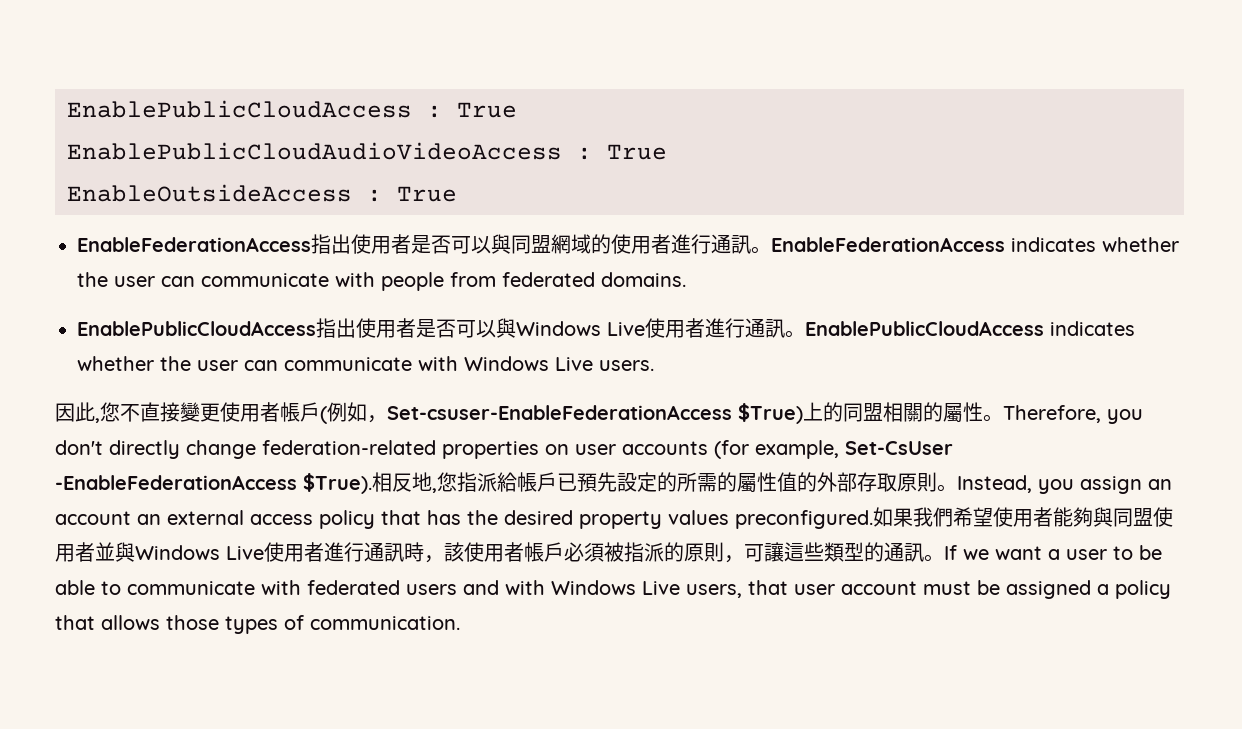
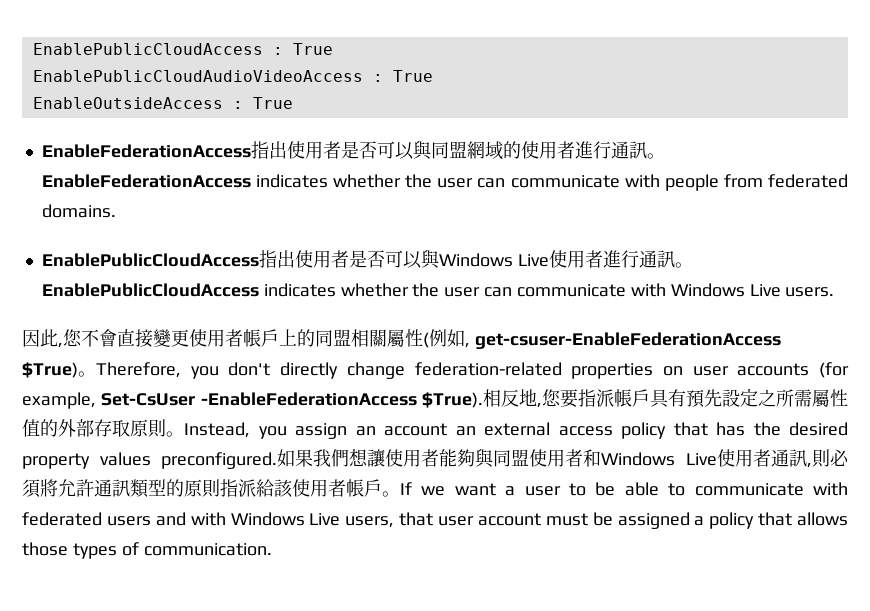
(140, 413) none -> [99,329,117,347] 會
[320,402,983,424] (例如，Set-csuser-EnableFederationAccess $True)上的同盟相關的屬性 -> [279,329,781,349] [22,362,78,378] 上的同盟相關屬性(例如, get-csuser-EnableFederationAccess $True)
[457,472,737,492] 指派給帳戶已預先設定的所需的 -> [560,388,812,408] 要指派帳戶具有預先設定之所需
[953,507,993,527] 希望 -> [349,448,386,467] 想讓
[95,542,924,563] 並與Windows Live使用者進行通訊時，該使用者帳戶必須被指派的原則，可讓這些類型的通訊 -> [583,449,849,468] [22,479,382,498] 和Windows Live使用者通訊,則必須將允許通訊類型的原則指派給該使用者帳戶

